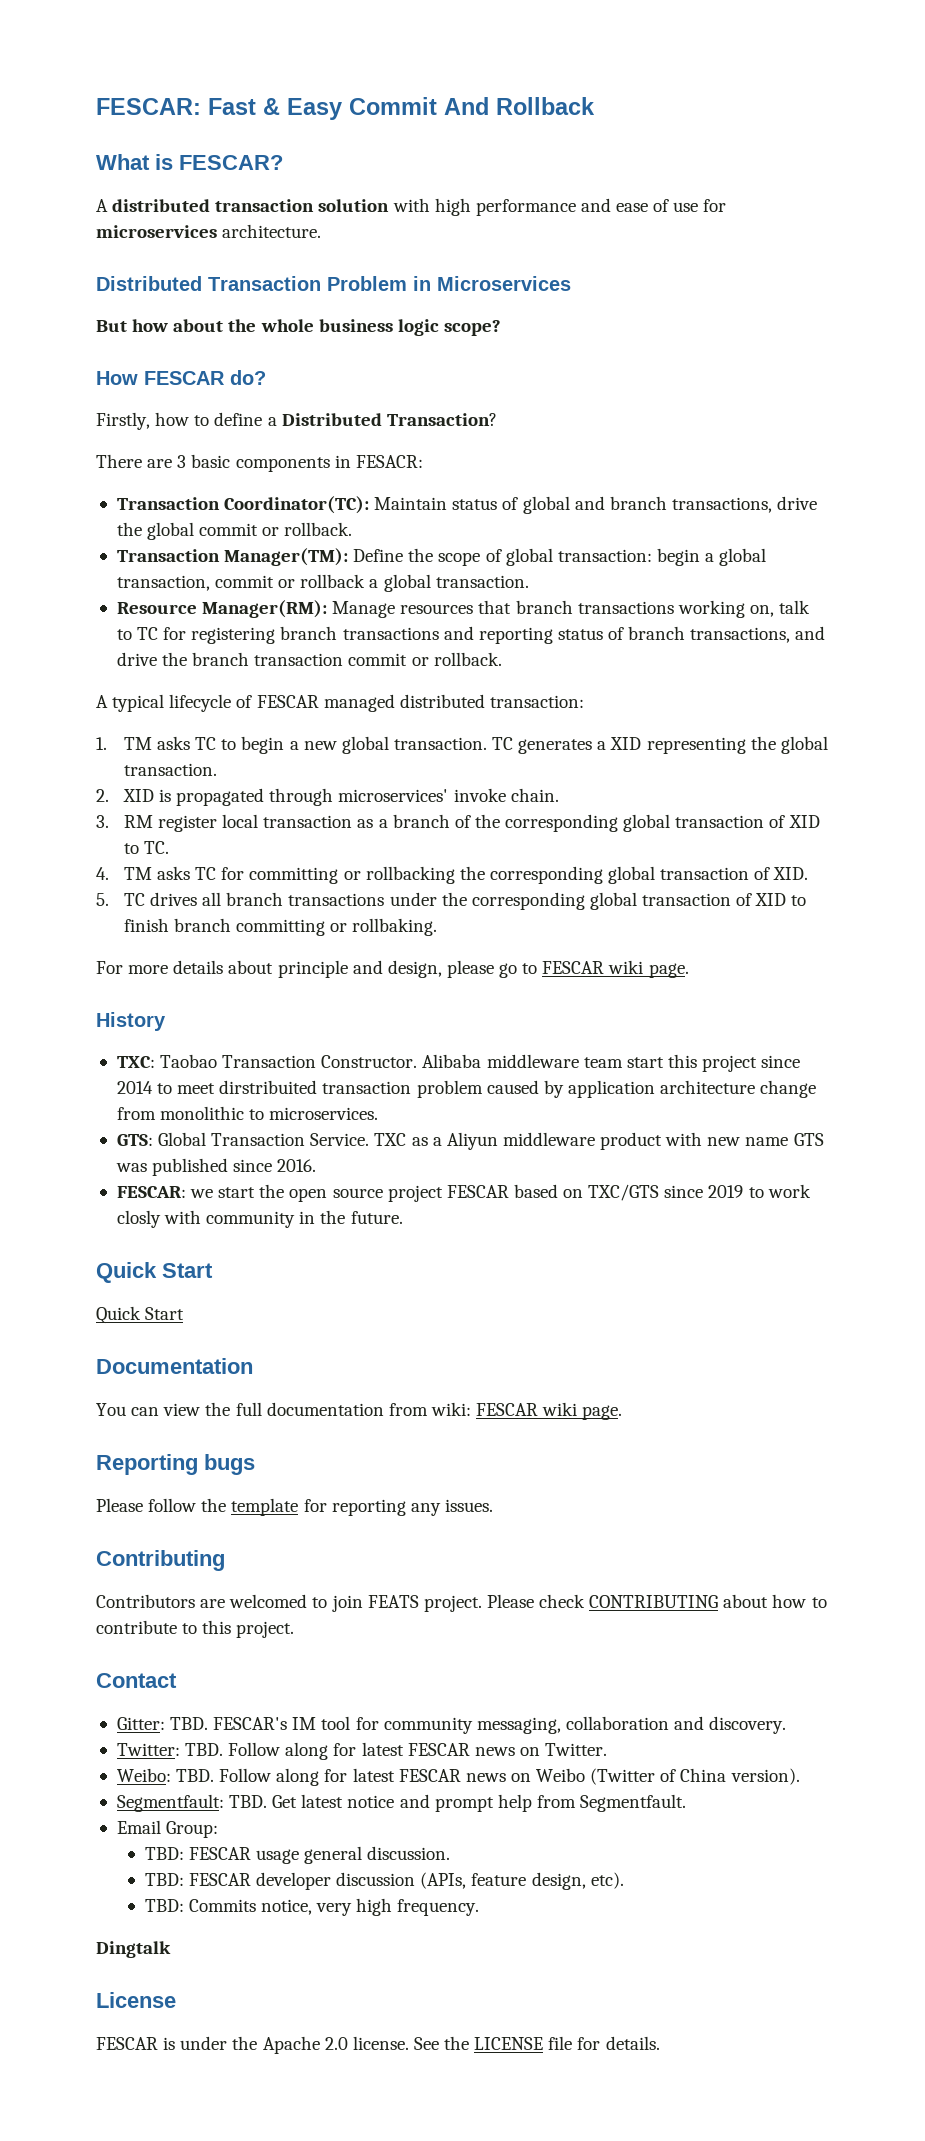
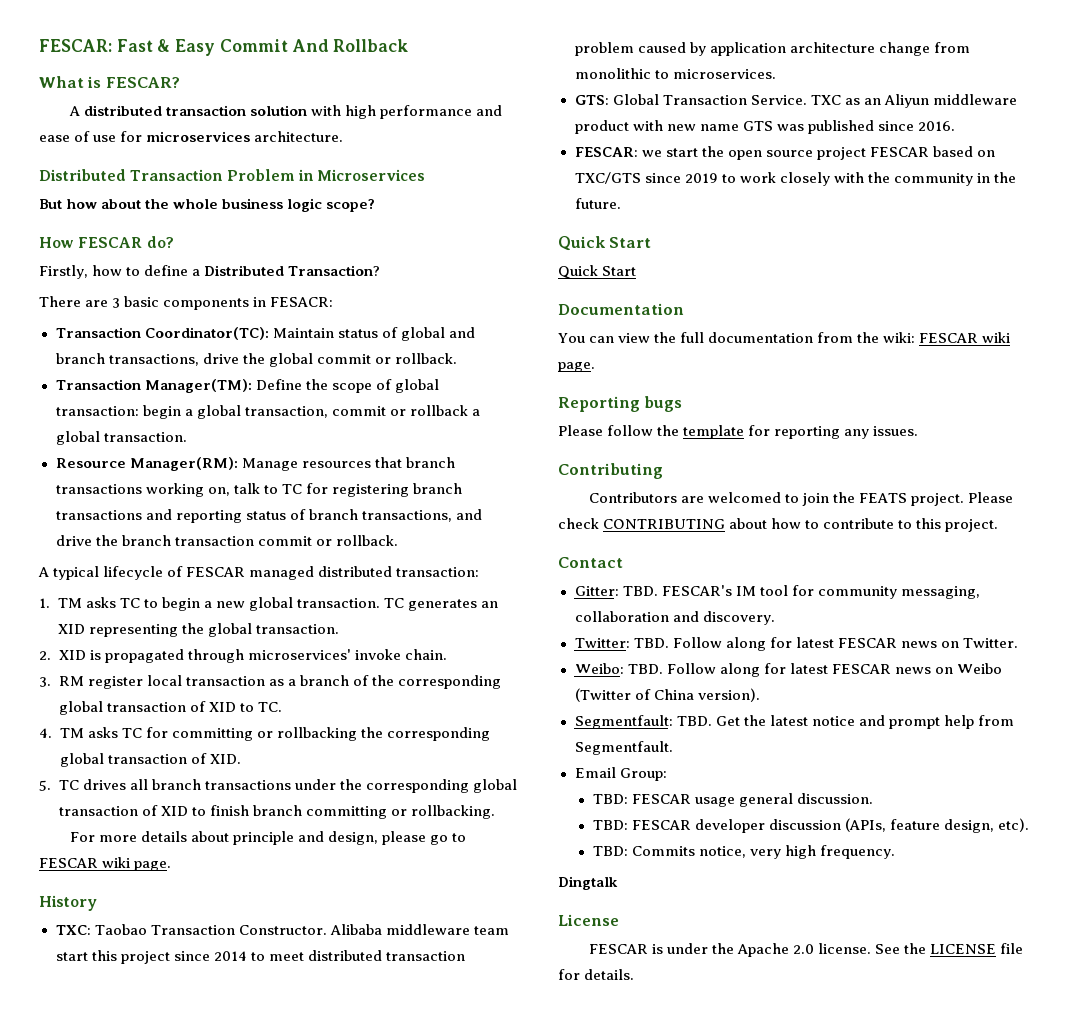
[597,741,607,750] a -> [481,601,499,608] an
[352,918,438,936] rollbaking. -> [410,805,495,819] rollbacking.
[219,1080,318,1094] dirstribuited -> [307,950,382,961] distributed
[432,1137,442,1146] a -> [863,98,881,105] an
[116,1210,202,1228] closly with -> [779,172,890,186] closely with the
(428, 1409) none -> [857,332,880,343] the
(363, 1603) none -> [832,492,855,503] the
(298, 1801) none -> [743,715,766,726] the

